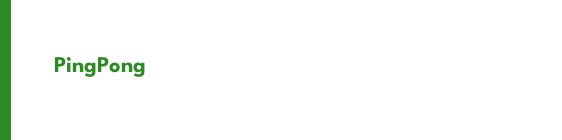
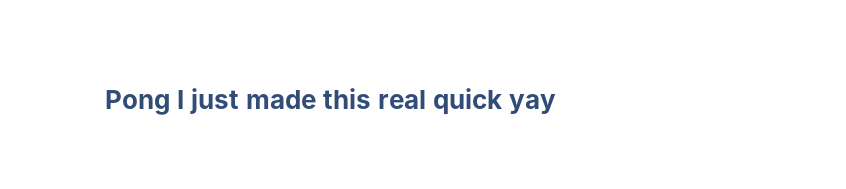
[54,57,146,77] PingPong -> [105,88,557,115] Pong I just made this real quick yay

